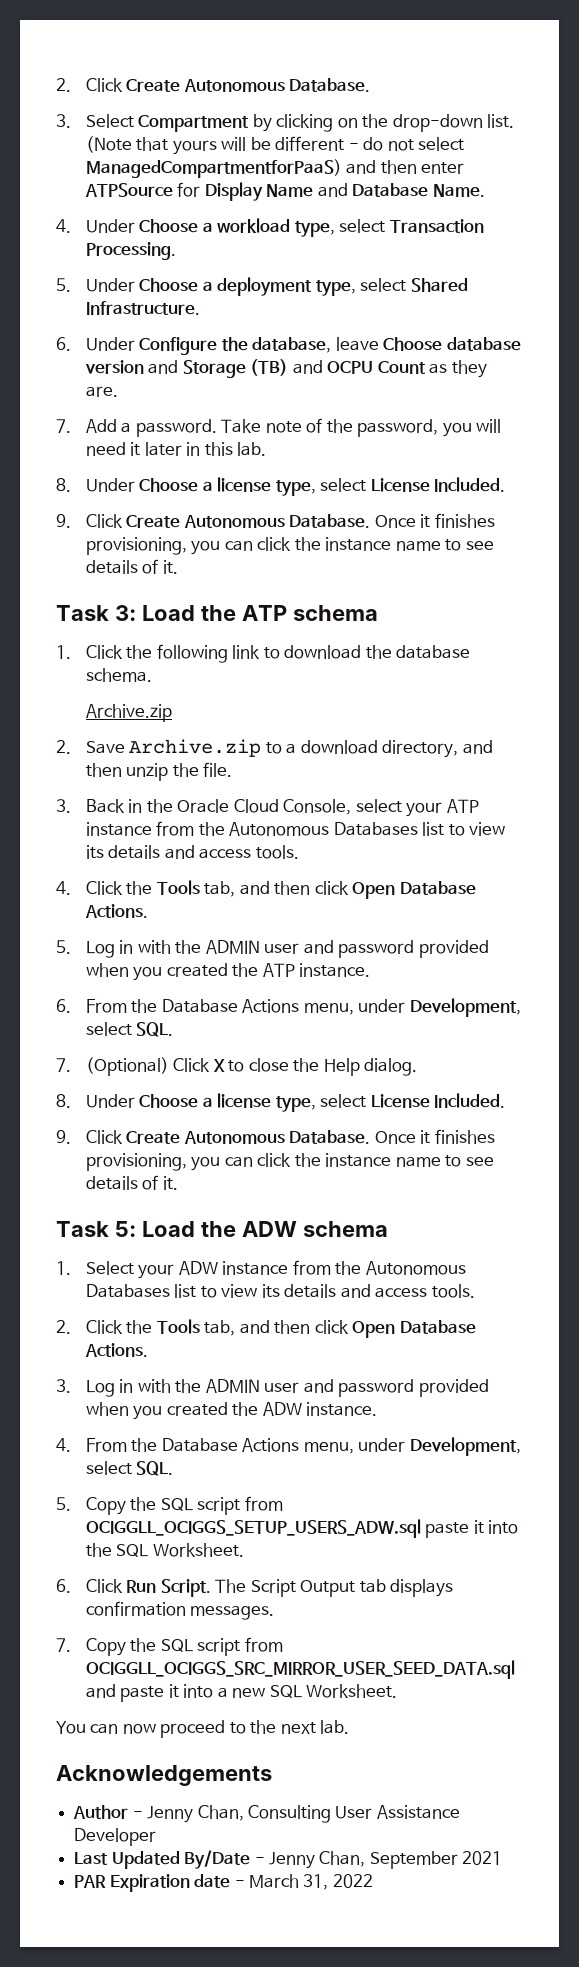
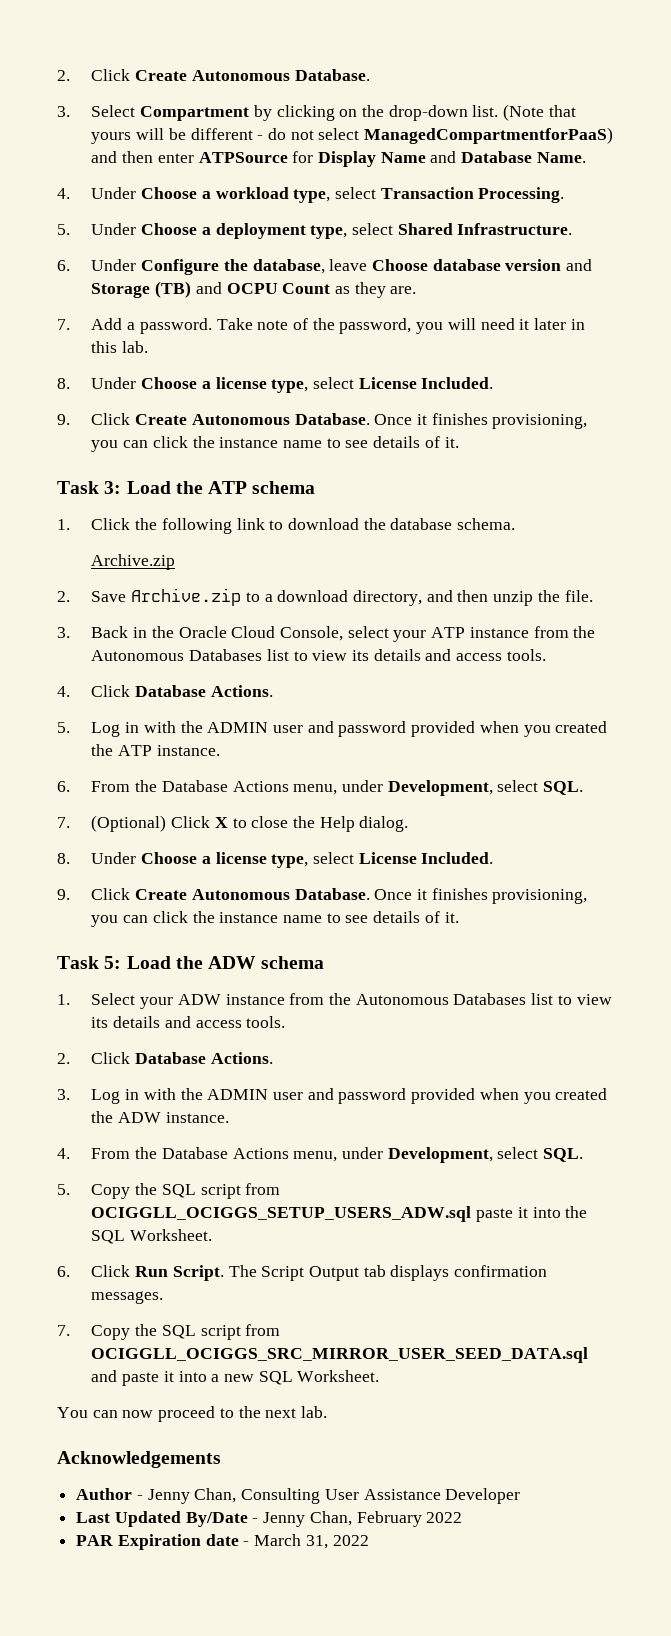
[126,880,396,899] the Tools tab, and then click Open -> (131, 691) none
[126,1319,396,1338] the Tools tab, and then click Open -> (131, 1058) none
[369,1851,503,1869] September 2021 -> [356,1511,463,1527] February 2022

